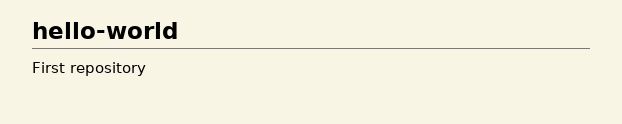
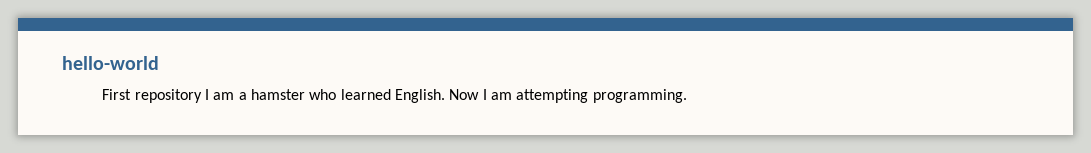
(146, 69) none -> [205,89,687,103] I am a hamster who learned English. Now I am attempting programming.

